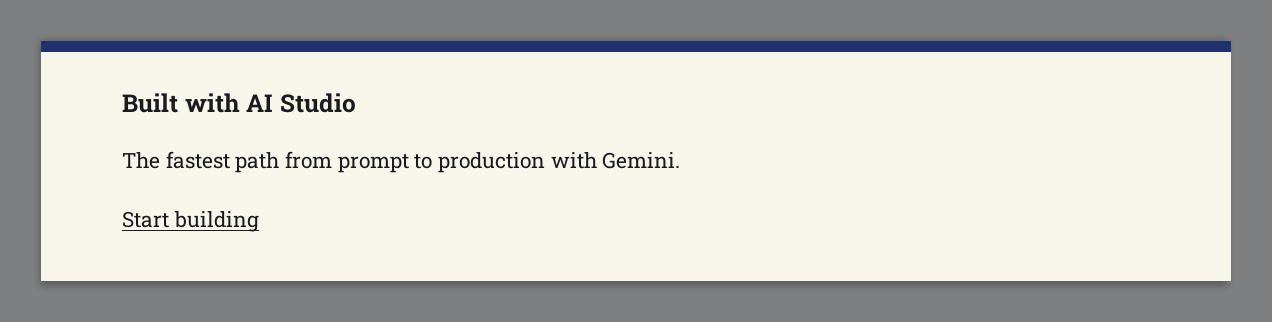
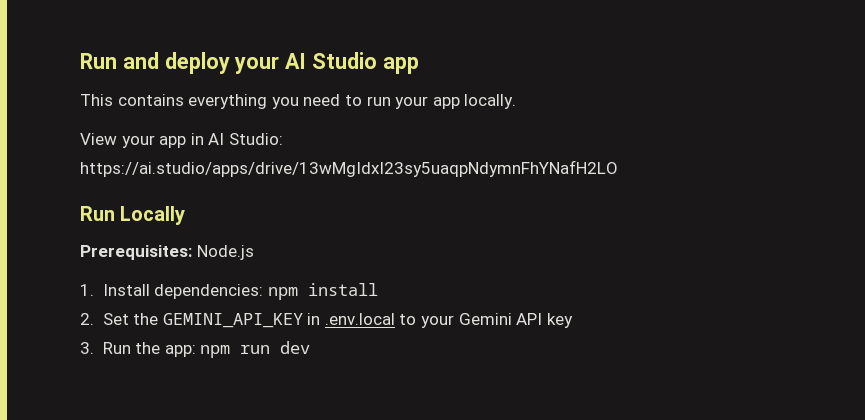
[122,93,356,113] [122,151,681,173] [122,211,259,232] Built with AI Studio // The fastest path from prompt to production with Gemini. // Start building -> [80,52,419,74] [80,94,517,109] [80,133,283,148] [80,160,618,177] [80,206,186,225] [80,245,254,260] [80,283,378,300] [80,313,573,328] [80,341,311,358] Run and deploy your AI Studio app // This contains everything you need to run your app locally. // View your app in AI Studio: https://ai.studio/apps/drive/13wMgIdxI23sy5uaqpNdymnFhYNafH2LO // Run Locally // Prerequisites: Node.js // 1. Install dependencies: npm install // 2. Set the GEMINI_API_KEY in .env.local to your Gemini API key // 3. Run the app: npm run dev

